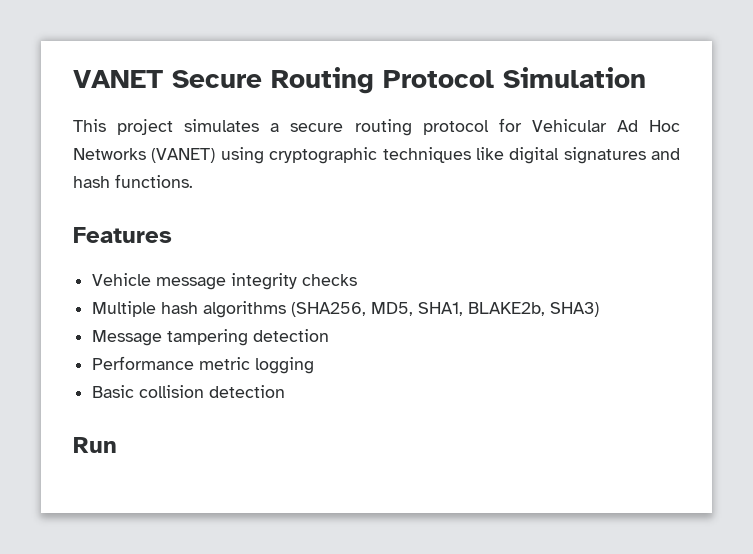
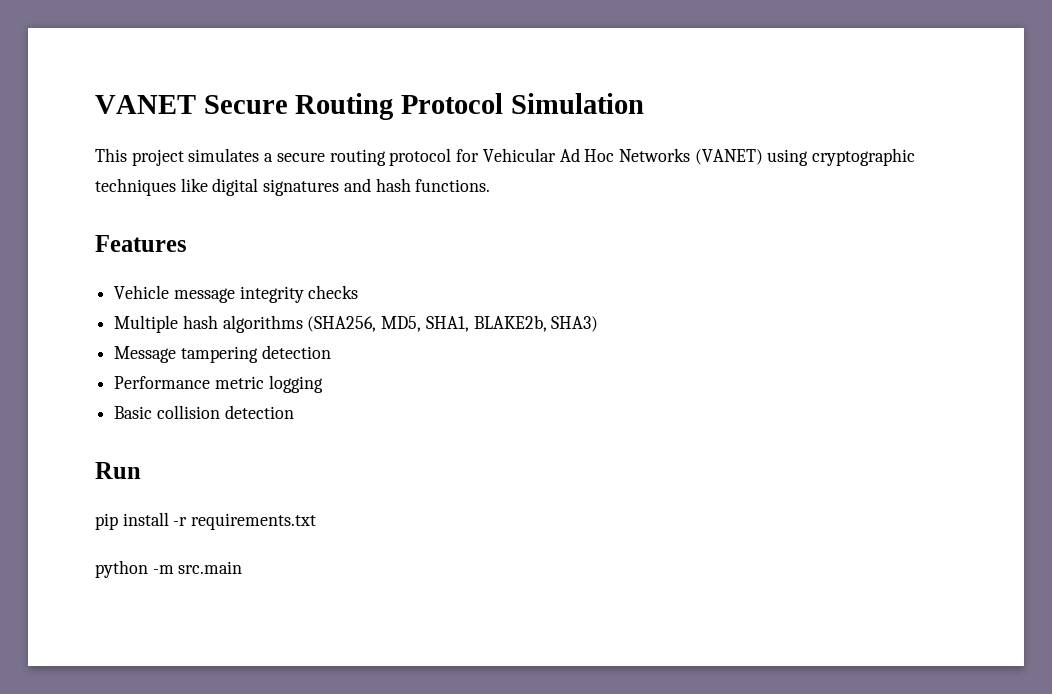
(117, 445) none -> [95,512,317,530] [95,560,243,578] // pip install -r requirements.txt // python -m src.main

